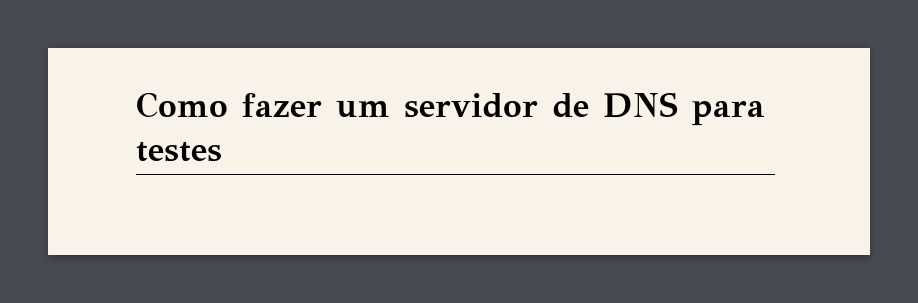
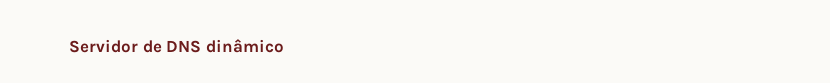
[136,92,765,126] [136,142,222,162] Como fazer um servidor de DNS para testes -> [69,39,284,53] Servidor de DNS dinâmico

